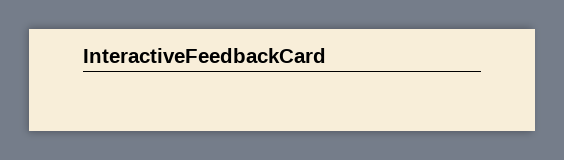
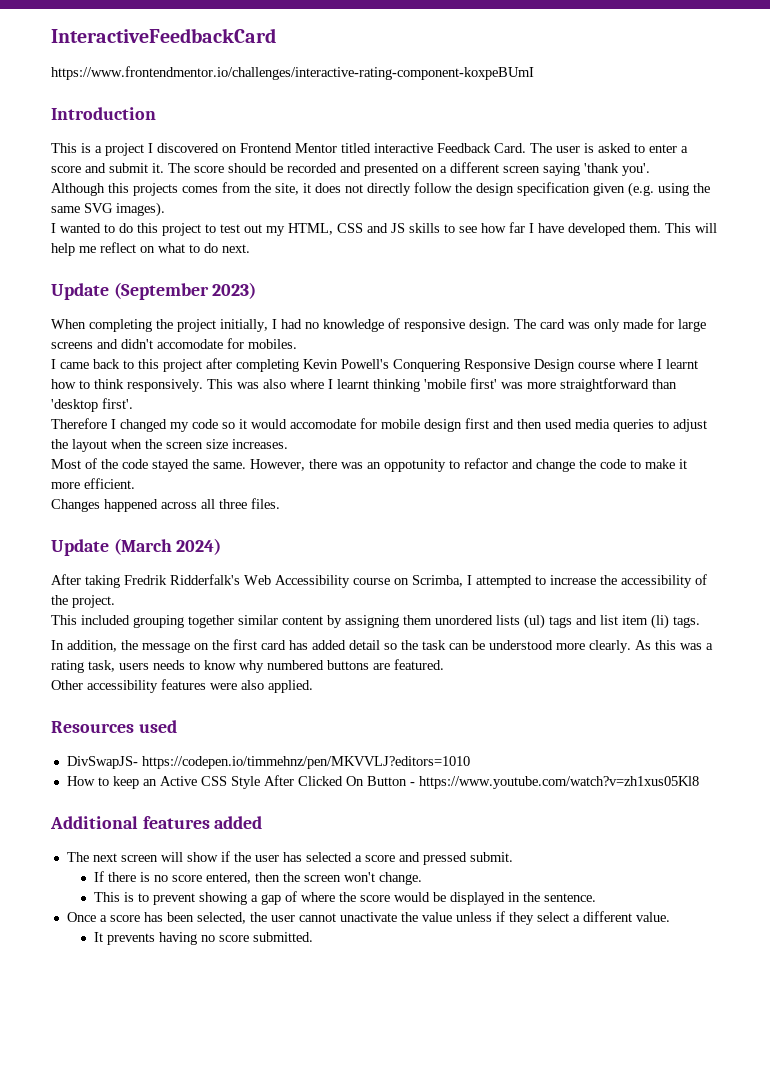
(326, 55) none -> [51,66,534,80] [51,107,156,120] [51,143,688,156] [51,162,650,176] [51,182,710,197] [51,202,165,217] [51,222,717,236] [51,242,250,256] [51,282,257,300] [51,318,706,332] [51,338,297,349] [51,358,698,372] [51,378,677,392] [51,398,133,412] [51,418,707,432] [51,439,288,452] [51,458,687,472] [51,478,135,489] [51,498,280,512] [51,538,222,556] [51,574,707,588] [51,595,115,608] [51,614,700,629] [51,639,713,653] [51,659,444,673] [51,679,313,693] [51,720,177,733] [66,756,470,769] [66,775,699,789] [50,816,263,829] [66,851,513,865] [94,871,423,885] [94,891,597,905] [66,911,670,925] [94,932,314,945] // https://www.frontendmentor.io/challenges/interactive-rating-component-koxpeBUmI // Introduction // This is a project I discovered on Frontend Mentor titled interactive Feedback Card. The user is asked to enter a score and submit it. The score should be recorded and presented on a different screen saying 'thank you'. // Although this projects comes from the site, it does not directly follow the design specification given (e.g. using the same SVG images). // I wanted to do this project to test out my HTML, CSS and JS skills to see how far I have developed them. This will help me reflect on what to do next. // Update (September 2023) // When completing the project initially, I had no knowledge of responsive design. The card was only made for large screens and didn't accomodate for mobiles. // I came back to this project after completing Kevin Powell's Conquering Responsive Design course where I learnt how to think responsively. This was also where I learnt thinking 'mobile first' was more straightforward than 'desktop first'. // Therefore I changed my code so it would accomodate for mobile design first and then used media queries to adjust the layout when the screen size increases. // Most of the code stayed the same. However, there was an oppotunity to refactor and change the code to make it more efficient. // Changes happened across all three files. // Update (March 2024) // After taking Fredrik Ridderfalk's Web Accessibility course on Scrimba, I attempted to increase the accessibility of the project. // This included grouping together similar content by assigning them unordered lists (ul) tags and list item (li) tags. // In addition, the message on the first card has added detail so the task can be understood more clearly. As this was a rating task, users needs to know why numbered buttons are featured. // Other accessibility features were also applied. // Resources used // DivSwapJS- https://codepen.io/timmehnz/pen/MKVVLJ?editors=1010 // How to keep an Active CSS Style After Clicked On Button - https://www.youtube.com/watch?v=zh1xus05Kl8 // Additional features added // The next screen will show if the user has selected a score and pressed submit. // If there is no score entered, then the screen won't change. // This is to prevent showing a gap of where the score would be displayed in the sentence. // Once a score has been selected, the user cannot unactivate the value unless if they select a different value. // It prevents having no score submitted.

